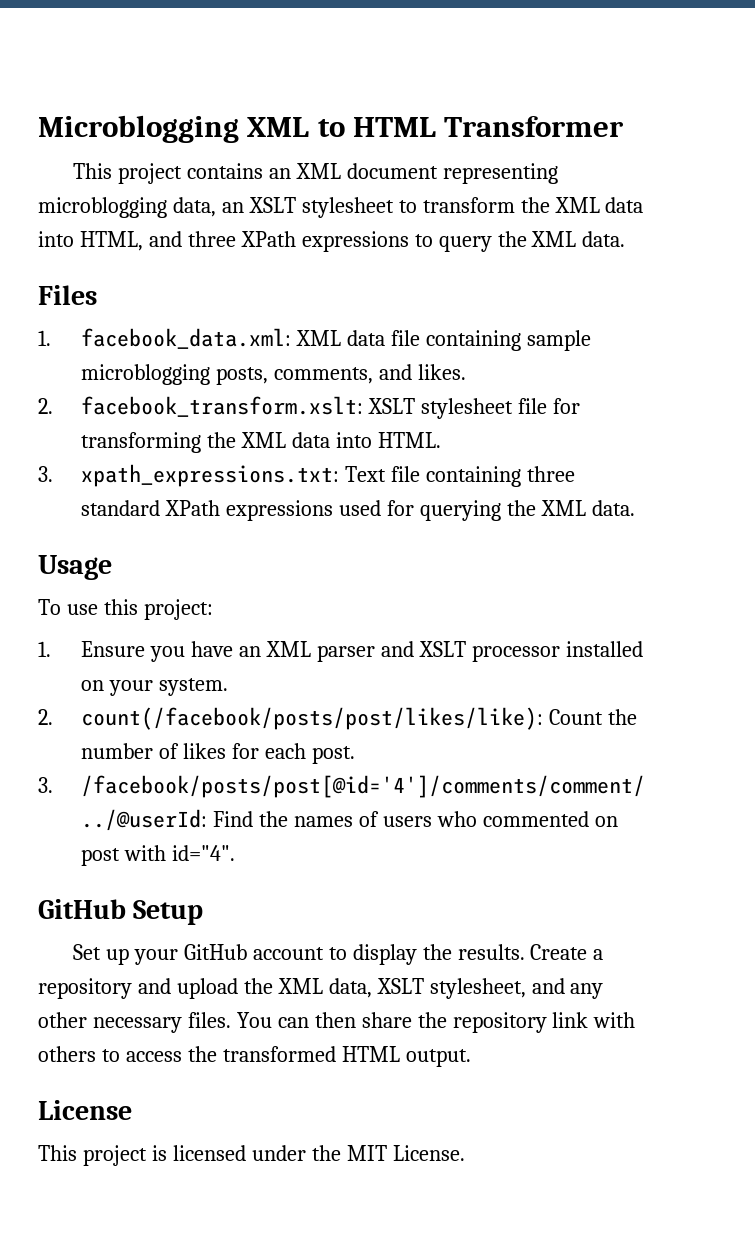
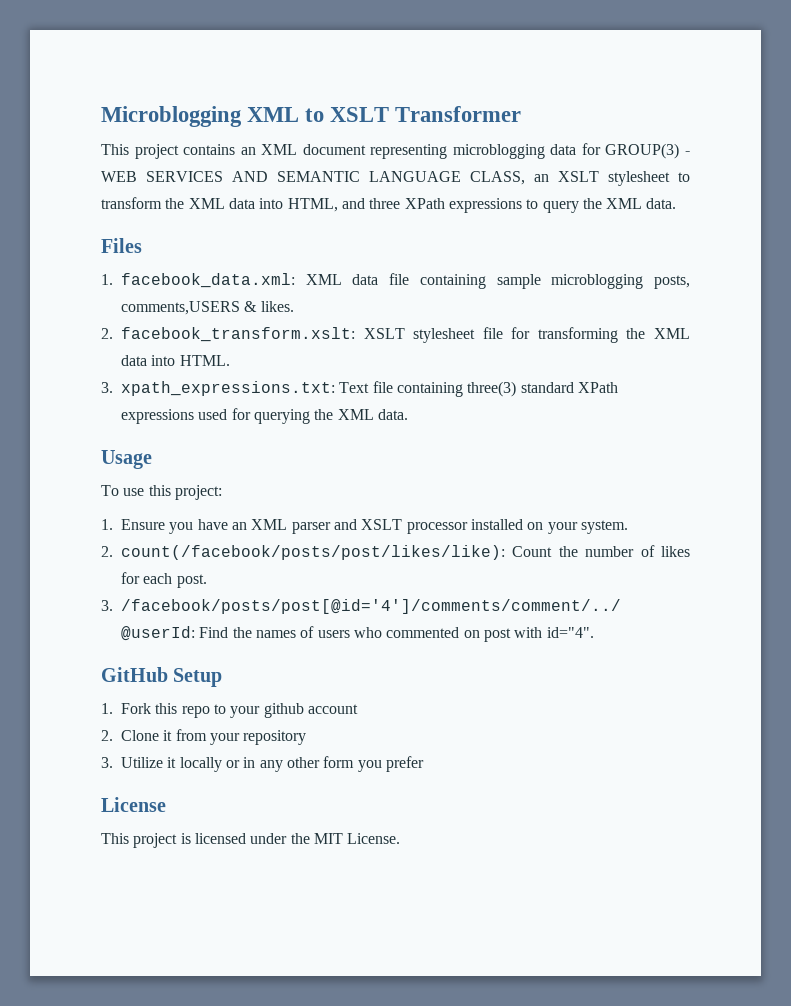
[353,117,437,137] HTML -> [330,107,390,122] XSLT
[172,197,216,217] data, -> [550,143,690,159] [101,171,525,185] data for GROUP(3) - WEB SERVICES AND SEMANTIC LANGUAGE CLASS,
[274,364,413,384] comments, and -> [121,301,258,315] comments,USERS &
[527,466,576,482] three -> [467,381,517,397] three(3)
[73,944,604,965] [38,978,604,999] [38,1012,636,1033] [38,1046,471,1067] Set up your GitHub account to display the results. Create a repository and upload the XML data, XSLT stylesheet, and any other necessary files. You can then share the repository link with others to access the transformed HTML output. -> [101,703,358,718] [101,729,307,745] [101,756,424,772] 1. Fork this repo to your github account // 2. Clone it from your repository // 3. Utilize it locally or in any other form you prefer

